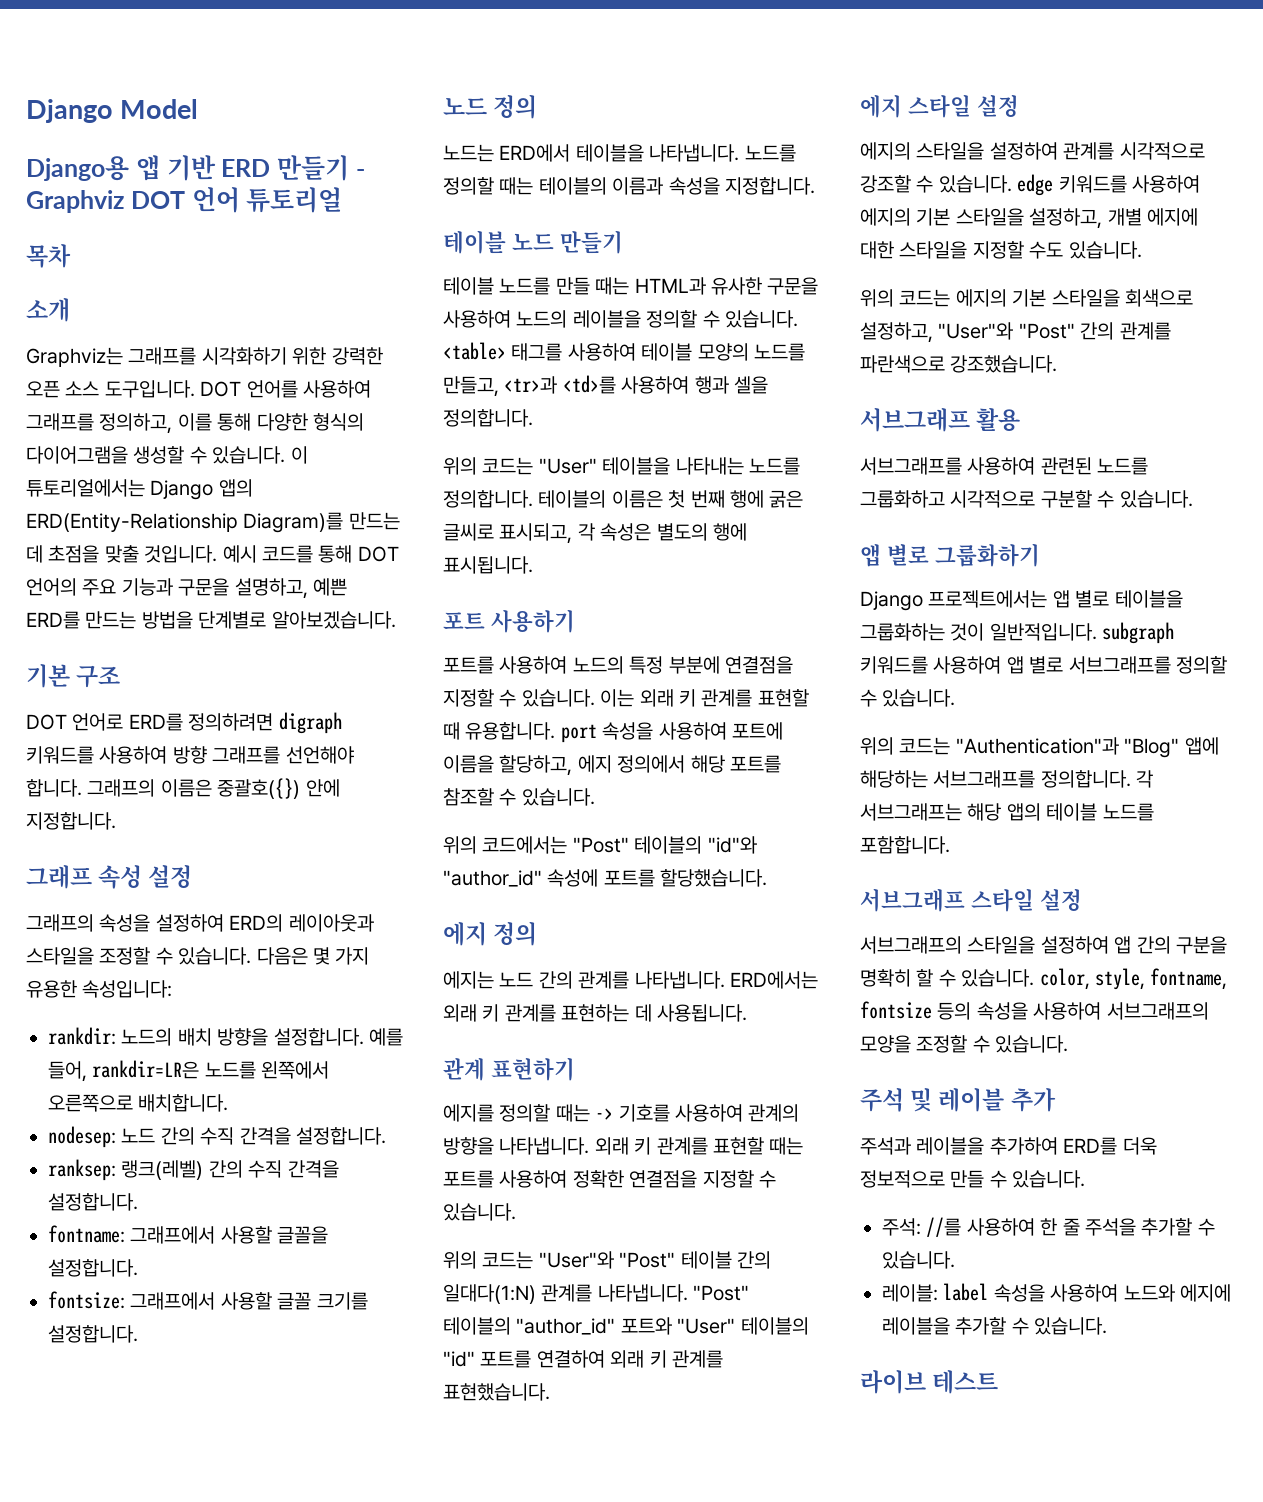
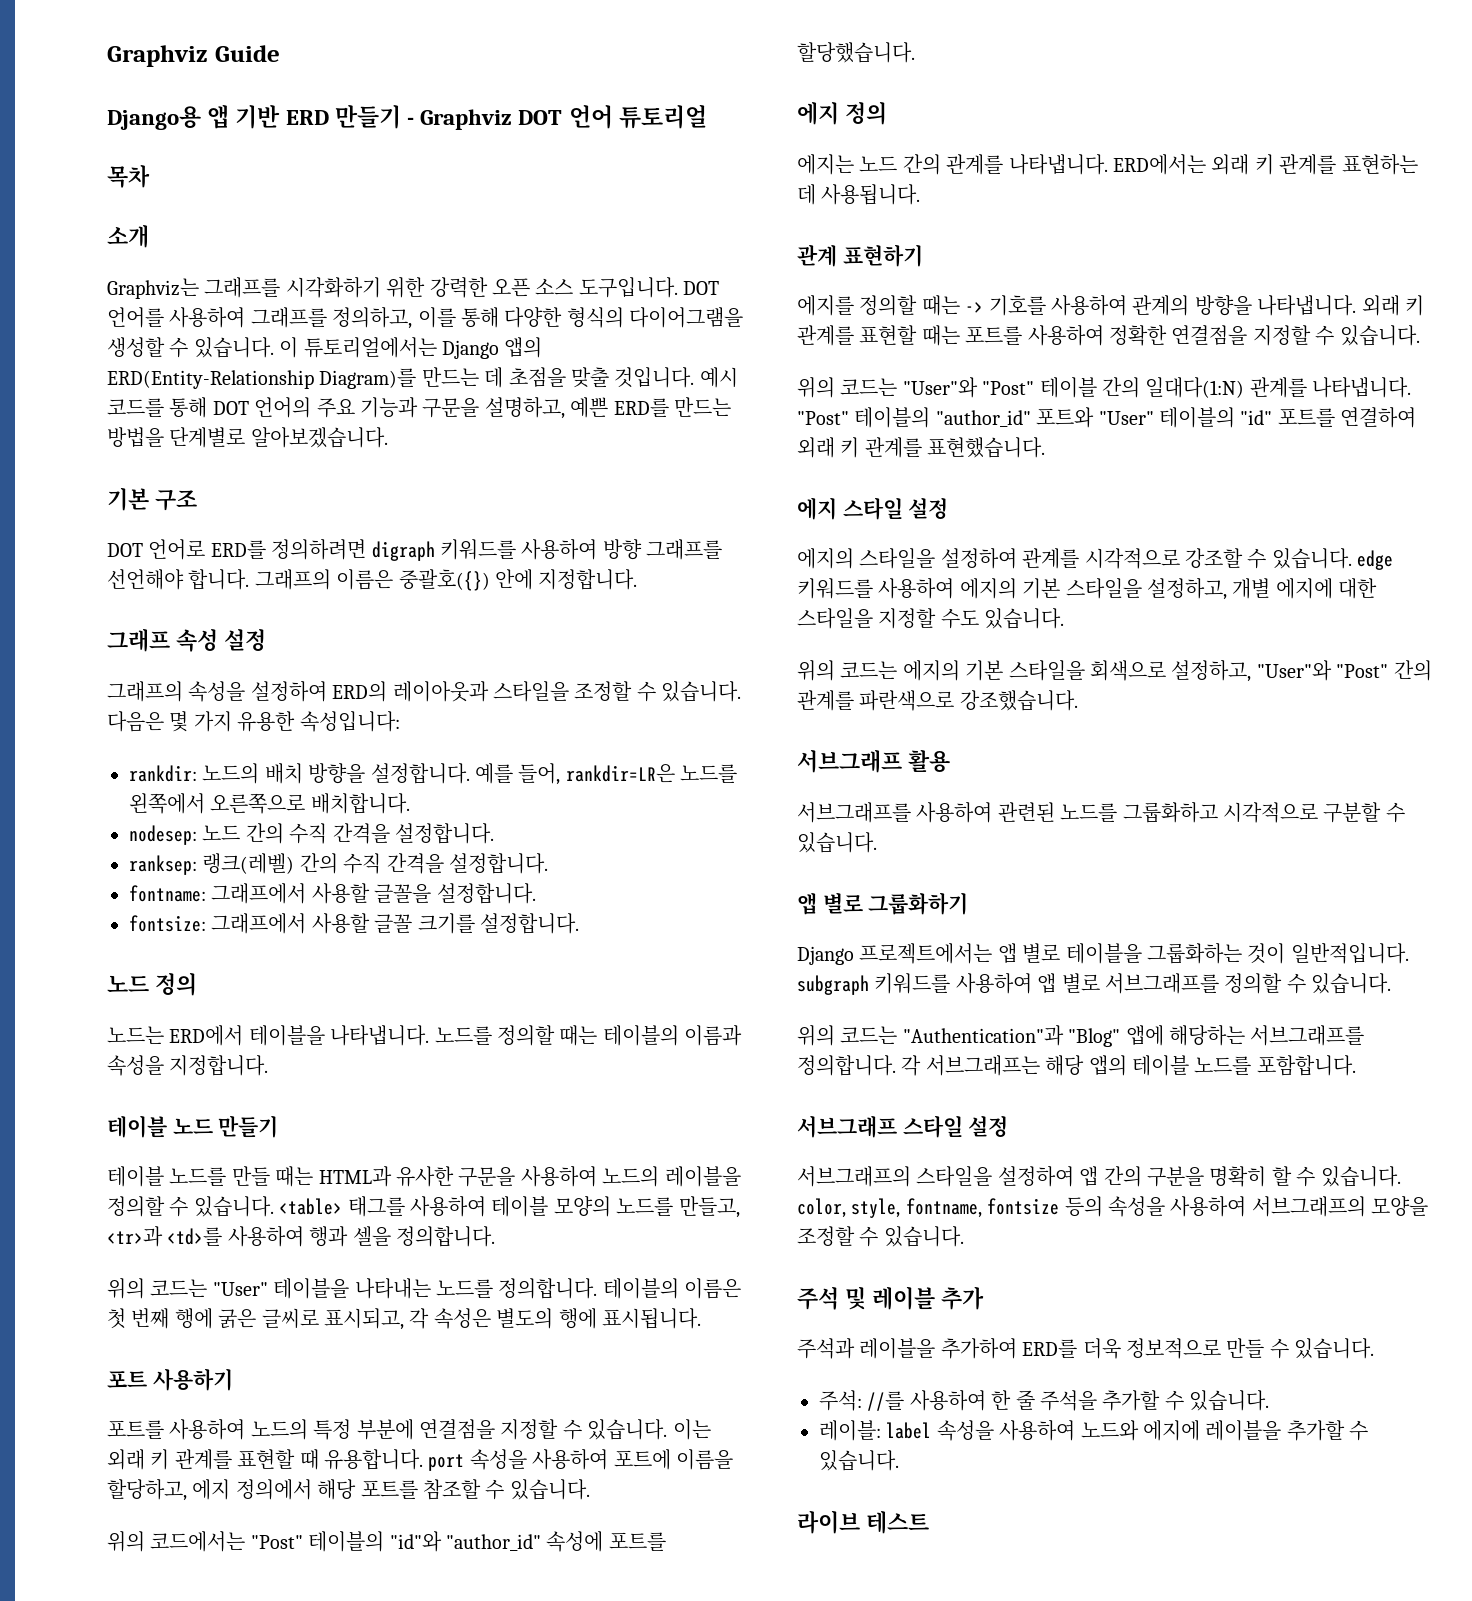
[26,99,199,123] Django Model -> [107,45,280,67] Graphviz Guide

